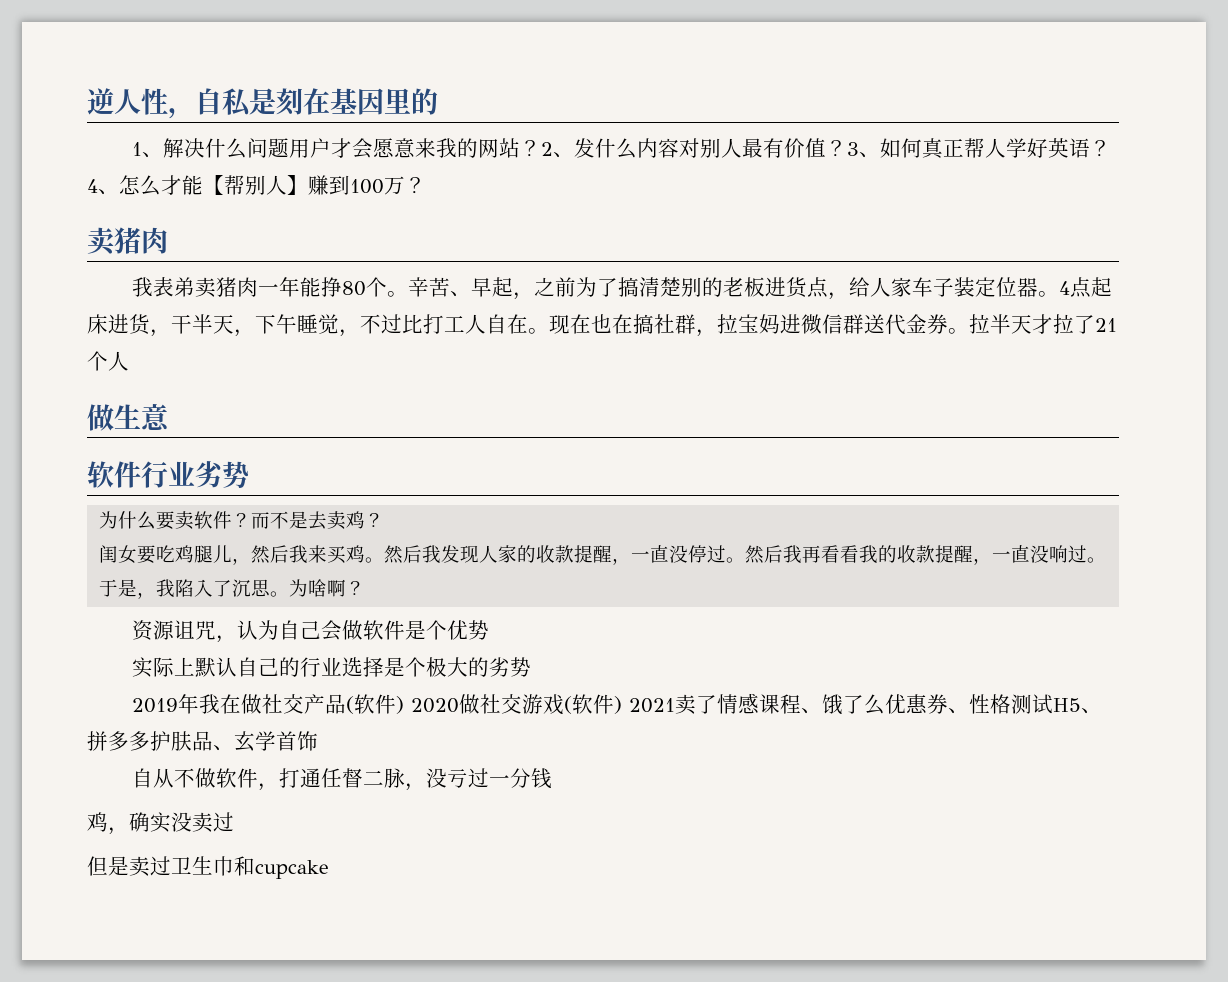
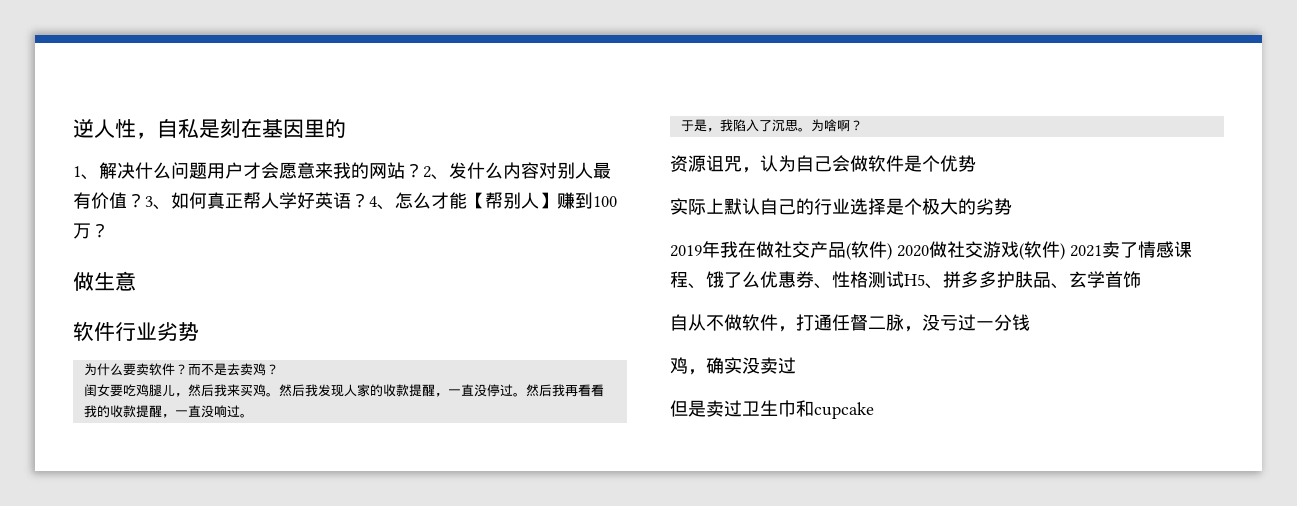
[87,227,168,255] [132,277,1113,300] [87,314,1117,337] [87,351,129,371] // 卖猪肉 // 我表弟卖猪肉一年能挣80个。辛苦、早起，之前为了搞清楚别的老板进货点，给人家车子装定位器。4点起床进货，干半天，下午睡觉，不过比打工人自在。现在也在搞社群，拉宝妈进微信群送代金券。拉半天才拉了21个人 -> (109, 230) none

